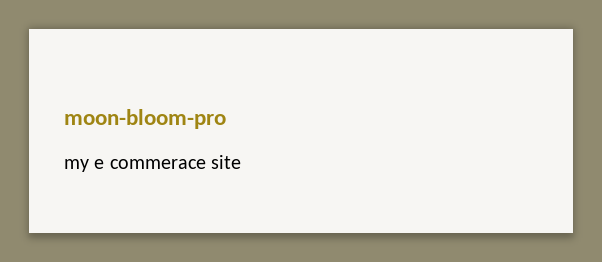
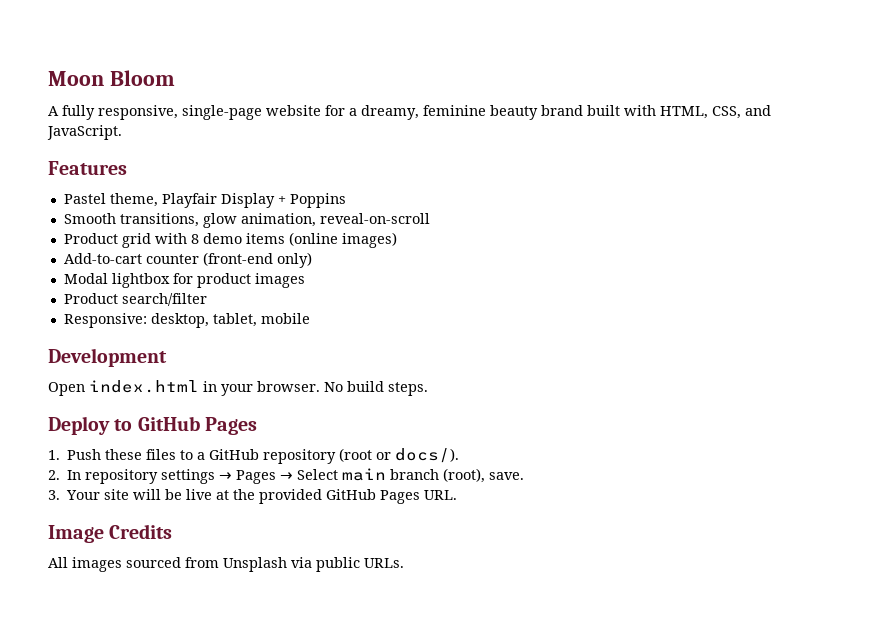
[64,109,226,129] [64,155,242,172] moon-bloom-pro // my e commerace site -> [48,70,175,86] [48,105,771,120] [47,125,122,140] [48,161,127,175] [63,193,346,208] [63,213,430,228] [63,232,397,248] [63,252,312,268] [63,273,305,288] [63,293,207,306] [63,313,310,328] [48,348,167,367] [48,380,428,396] [48,416,257,435] [48,448,460,464] [48,468,525,484] [48,489,458,504] [48,524,173,543] [48,557,404,572] Moon Bloom // A fully responsive, single-page website for a dreamy, feminine beauty brand built with HTML, CSS, and JavaScript. // Features // Pastel theme, Playfair Display + Poppins // Smooth transitions, glow animation, reveal-on-scroll // Product grid with 8 demo items (online images) // Add-to-cart counter (front-end only) // Modal lightbox for product images // Product search/filter // Responsive: desktop, tablet, mobile // Development // Open index.html in your browser. No build steps. // Deploy to GitHub Pages // 1. Push these files to a GitHub repository (root or docs/). // 2. In repository settings → Pages → Select main branch (root), save. // 3. Your site will be live at the provided GitHub Pages URL. // Image Credits // All images sourced from Unsplash via public URLs.

